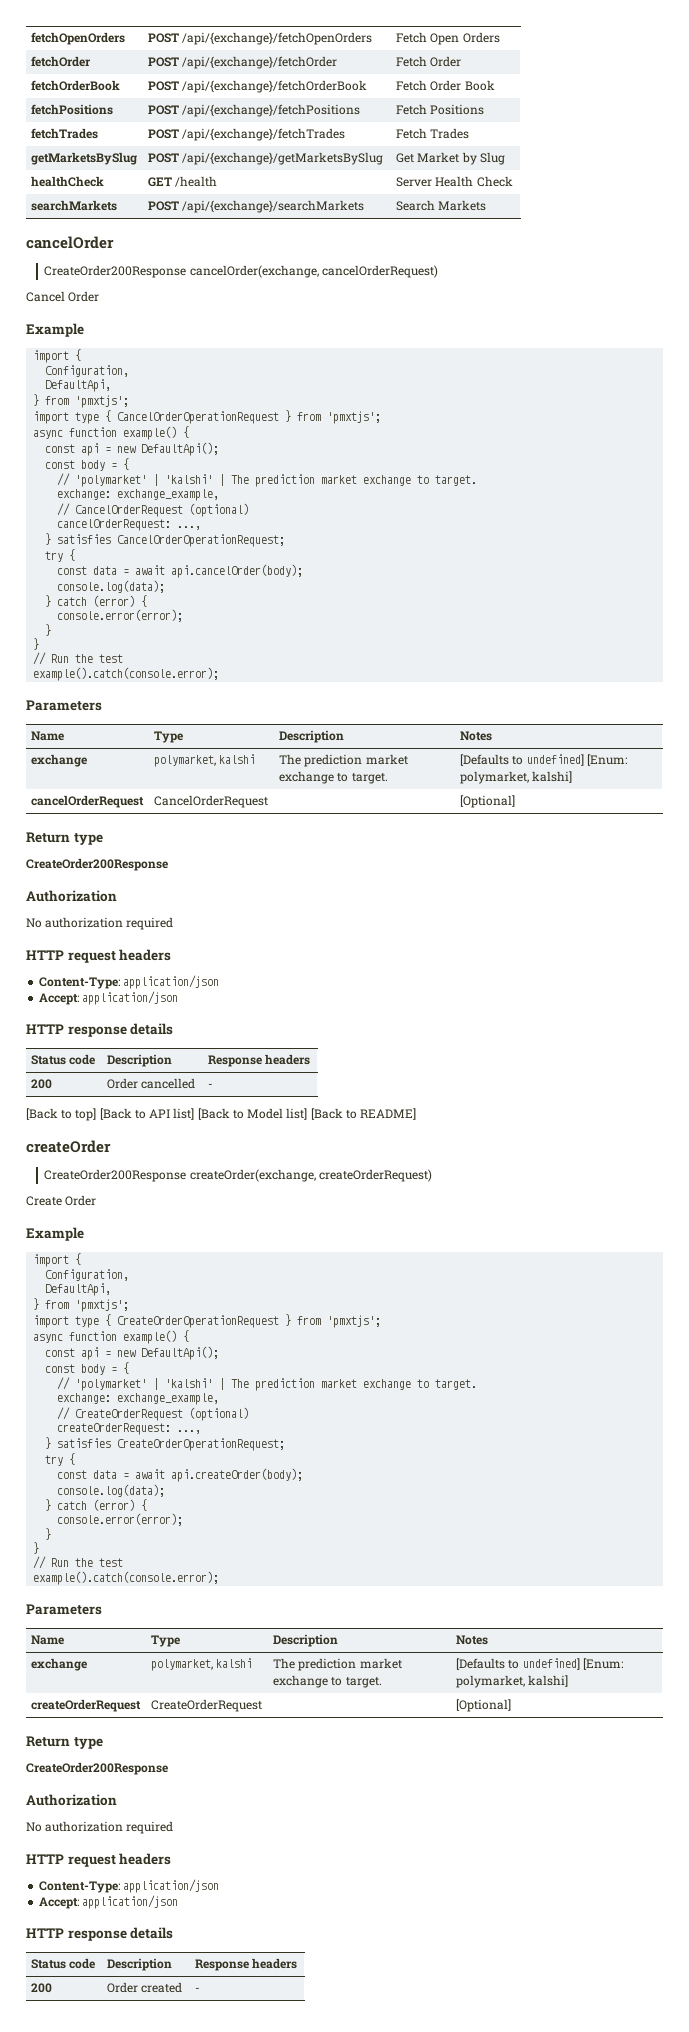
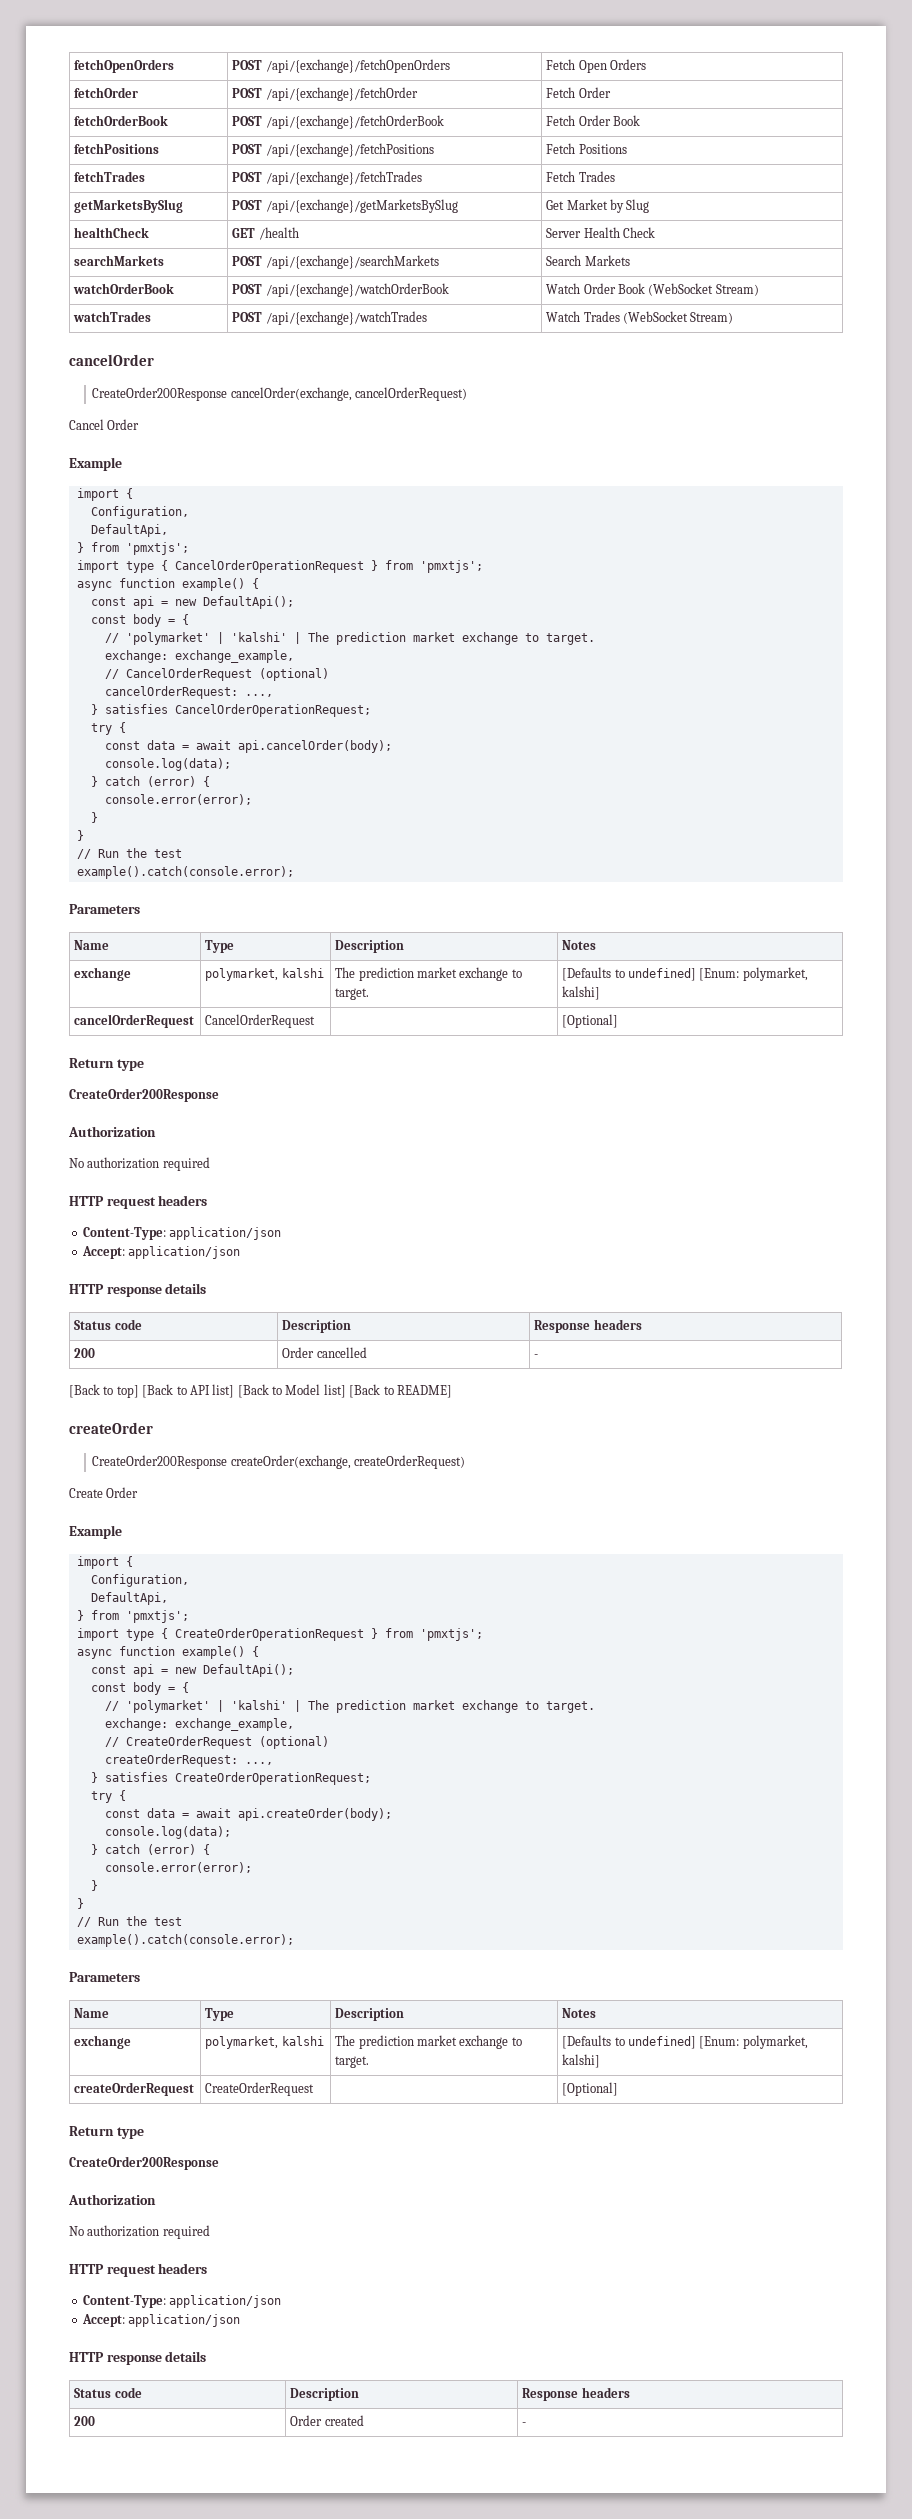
(487, 205) none -> [73,283,175,294] [232,283,449,297] [546,283,759,296] [73,311,152,322] [232,311,427,325] [546,311,734,324] // watchOrderBook | POST /api/{exchange}/watchOrderBook | Watch Order Book (WebSocket Stream) // watchTrades | POST /api/{exchange}/watchTrades | Watch Trades (WebSocket Stream)

